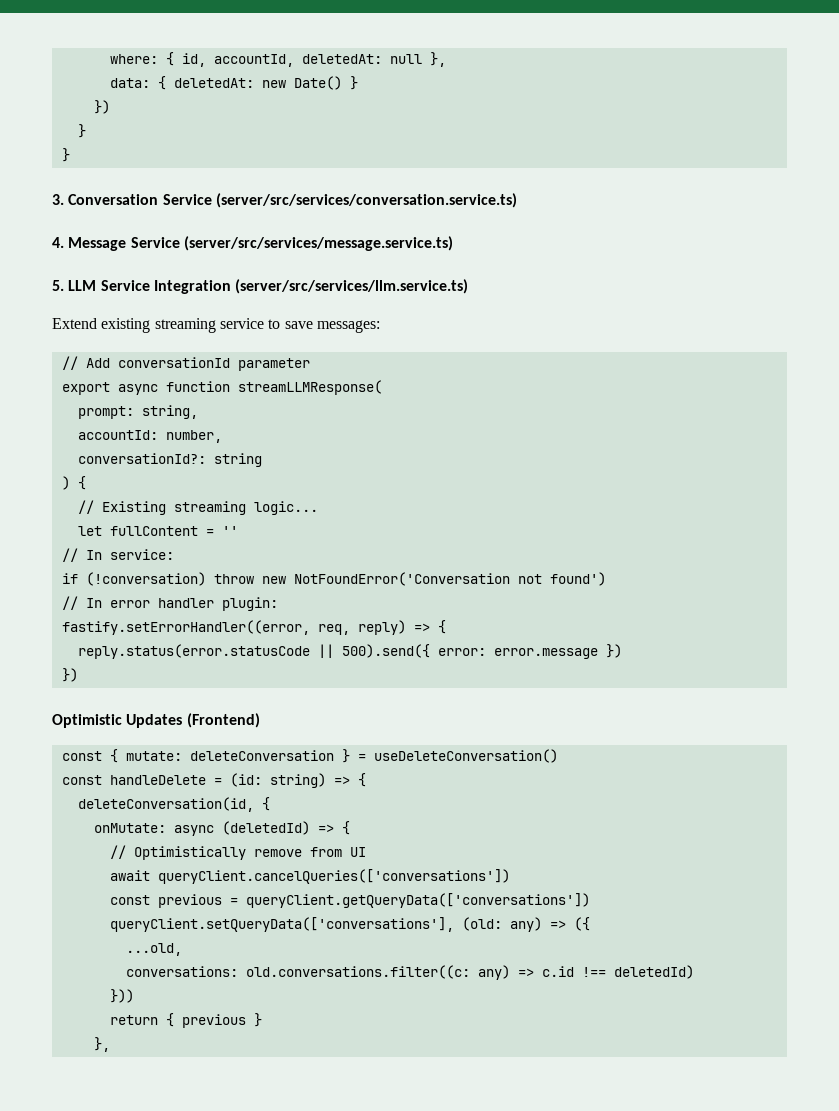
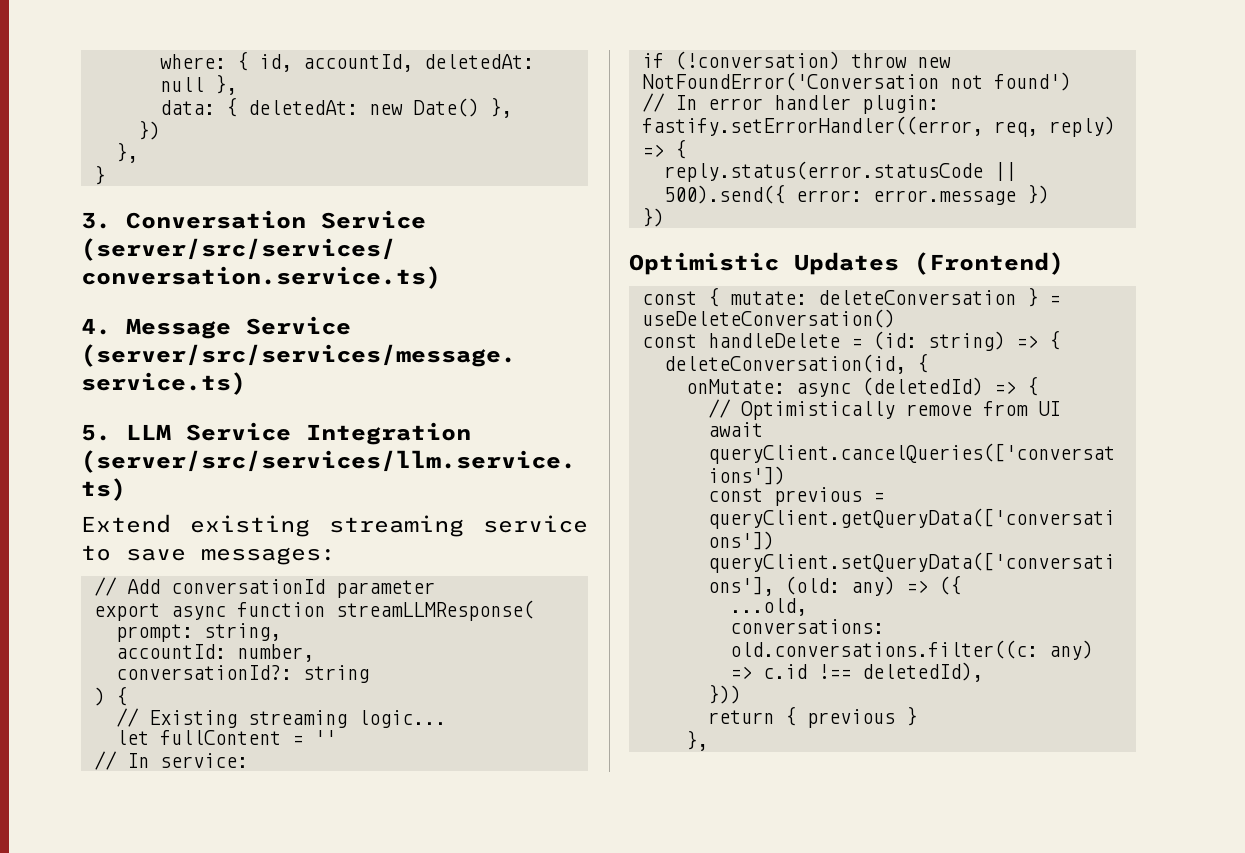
[349,76,358,90] [93,100,110,114] [77,124,86,138] } // }) // } -> [489,97,512,118] [137,120,160,140] [115,142,138,163] }, // }) // },
[613,965,694,979] deletedId) -> [861,662,983,682] deletedId),

